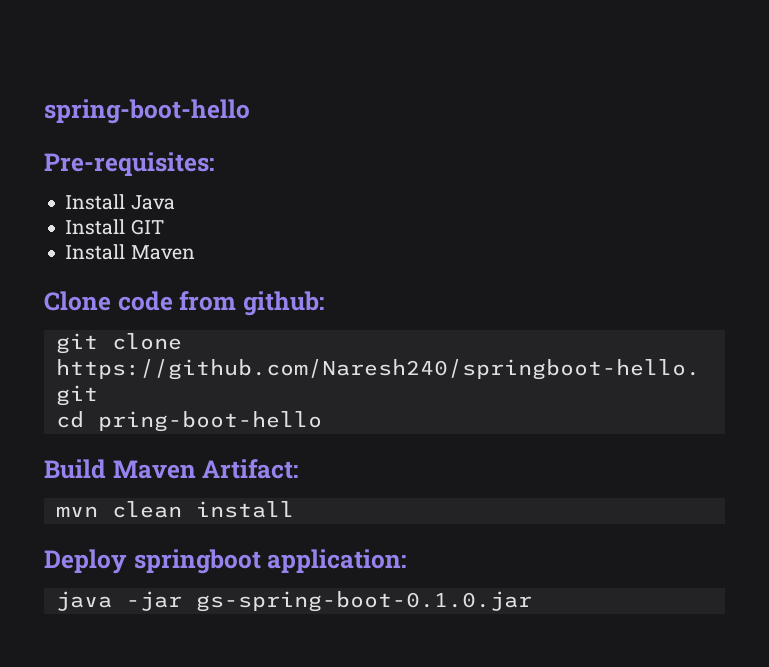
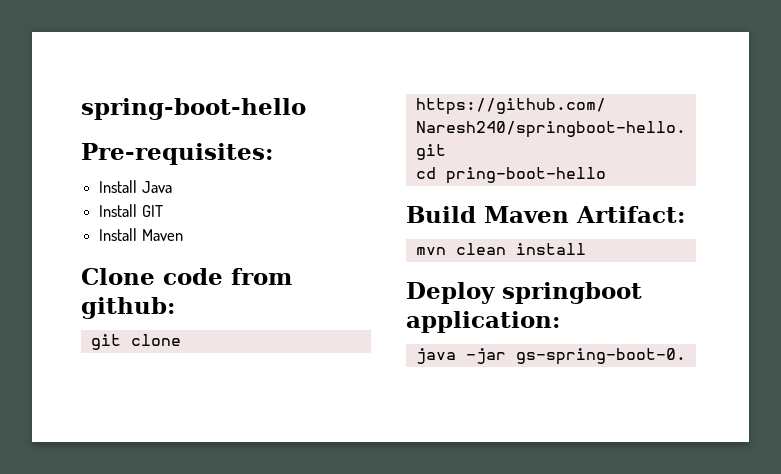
[195,591,532,612] gs-spring-boot-0.1.0.jar -> [515,348,686,365] gs-spring-boot-0.

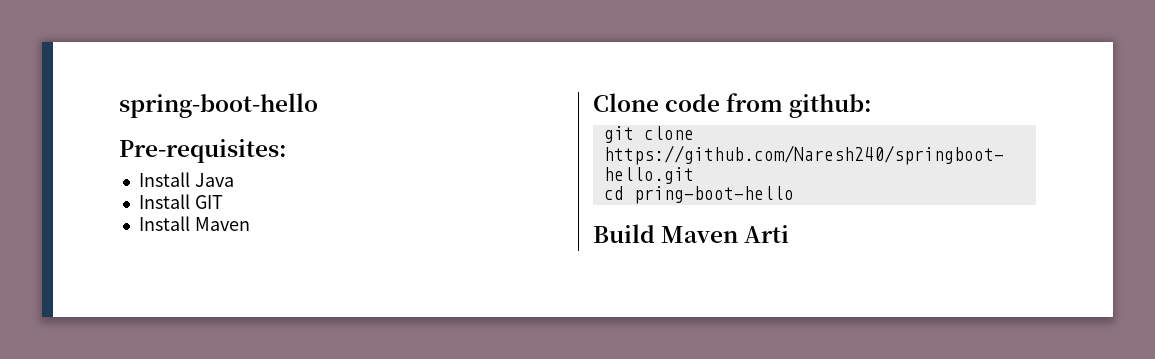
[576,206,685,223] [415,243,586,255] [406,282,642,304] [406,311,560,333] [415,348,686,365] Artifact: // mvn clean install // Deploy springboot application: // java -jar gs-spring-boot-0. -> [744,225,790,243] Arti

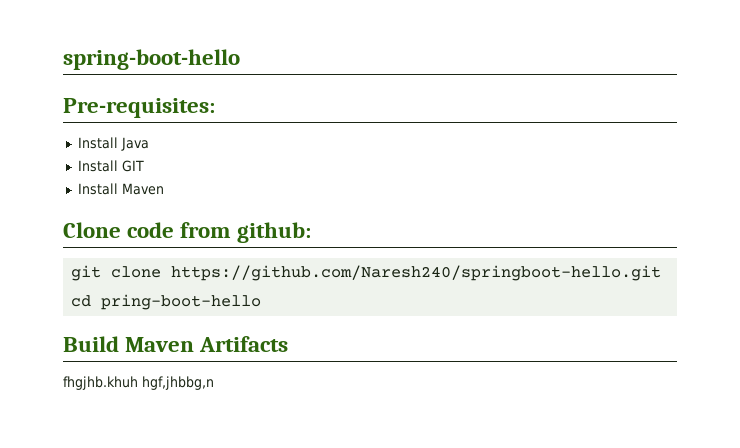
[744,225,790,243] Arti -> [199,336,289,352] [63,376,214,390] Artifacts // fhgjhb.khuh hgf,jhbbg,n

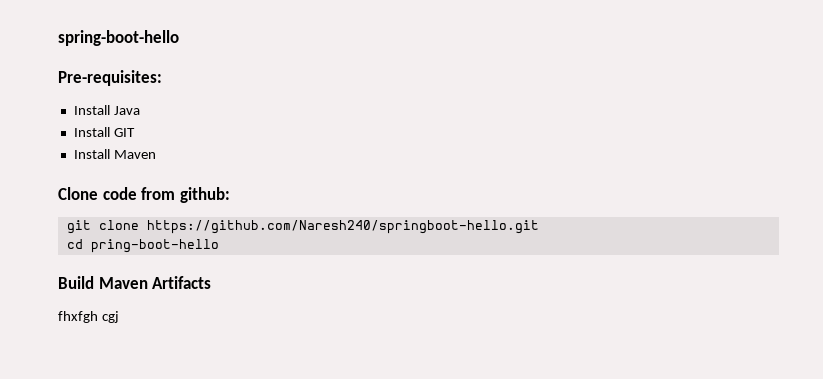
[63,376,214,390] fhgjhb.khuh hgf,jhbbg,n -> [58,311,119,323] fhxfgh cgj

